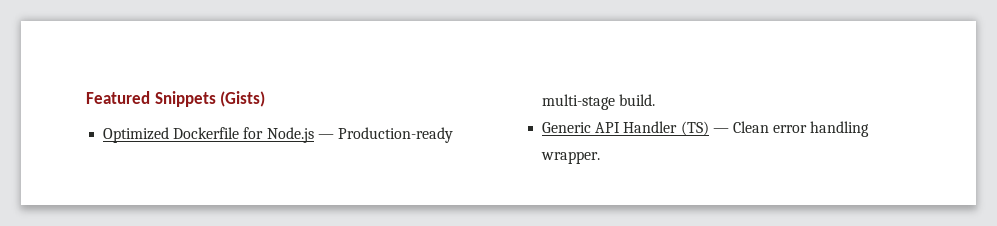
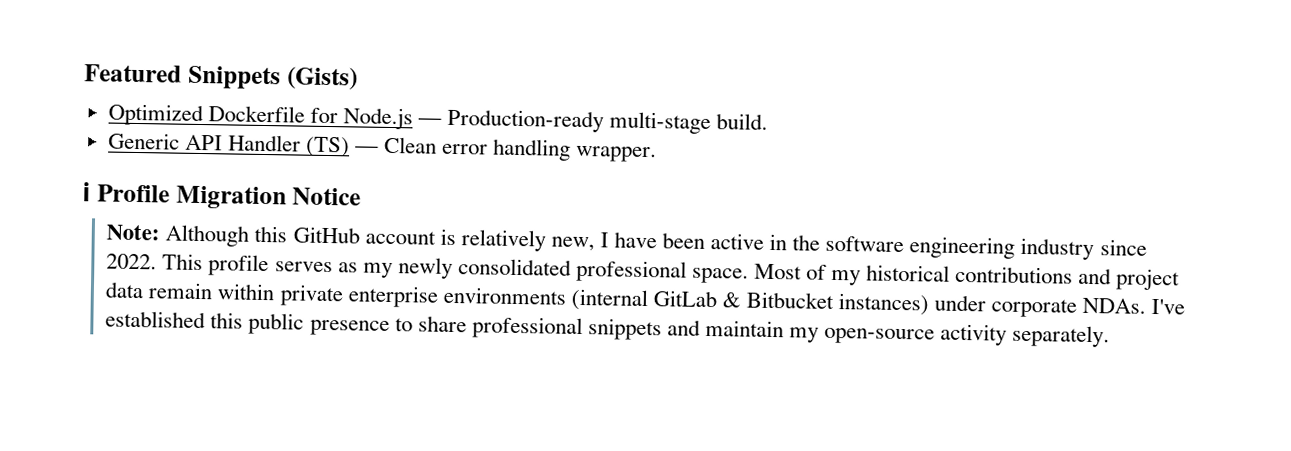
(601, 157) none -> [82,182,362,210] [106,224,1147,261] [106,253,1181,291] [105,281,1186,318] [105,310,1111,348] // ℹ Profile Migration Notice // Note: Although this GitHub account is relatively new, I have been active in the software engineering industry since 2022. This profile serves as my newly consolidated professional space. Most of my historical contributions and project data remain within private enterprise environments (internal GitLab & Bitbucket instances) under corporate NDAs. I've established this public presence to share professional snippets and maintain my open-source activity separately.

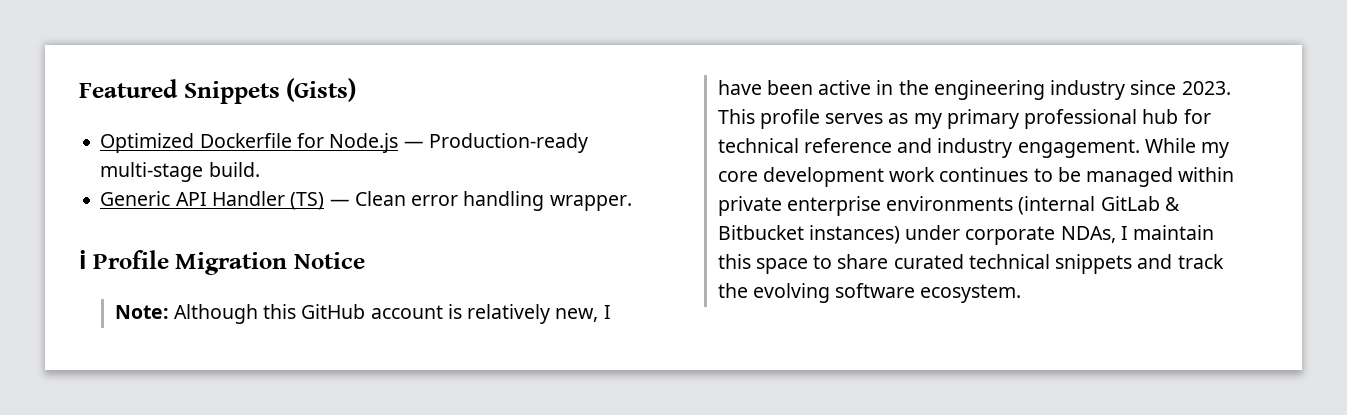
[825,235,905,253] software -> (929, 87) none
[106,253,158,270] 2022. -> [1181,81,1231,95] 2023.
[397,257,1181,291] [105,281,214,300] newly consolidated professional space. Most of my historical contributions and project data remain -> [946,109,1211,129] [717,138,1230,158] [717,167,1174,187] primary professional hub for technical reference and industry engagement. While my core development work continues to be managed
[1082,297,1186,315] [105,310,1111,348] NDAs. I've established this public presence to share professional snippets and maintain my open-source activity separately. -> [1060,225,1215,243] [717,254,1224,274] [717,283,1022,303] NDAs, I maintain this space to share curated technical snippets and track the evolving software ecosystem.

